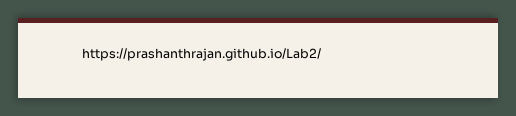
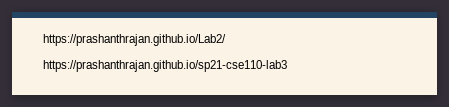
(321, 54) none -> [43,60,287,72] // https://prashanthrajan.github.io/sp21-cse110-lab3

